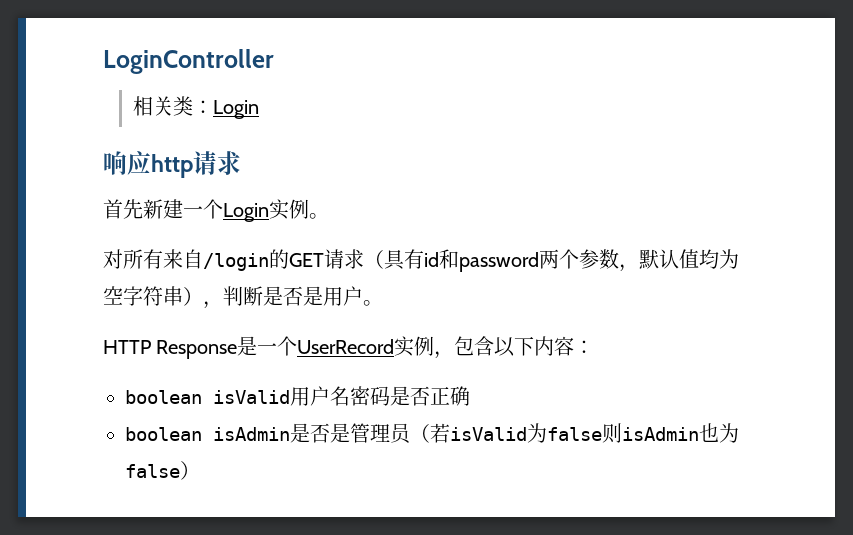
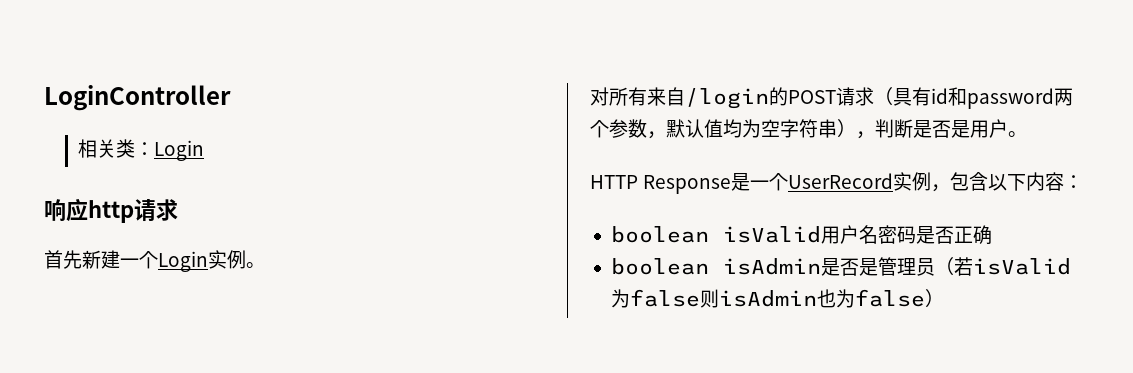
[289,253,324,267] GET -> [788,90,836,104] POST

